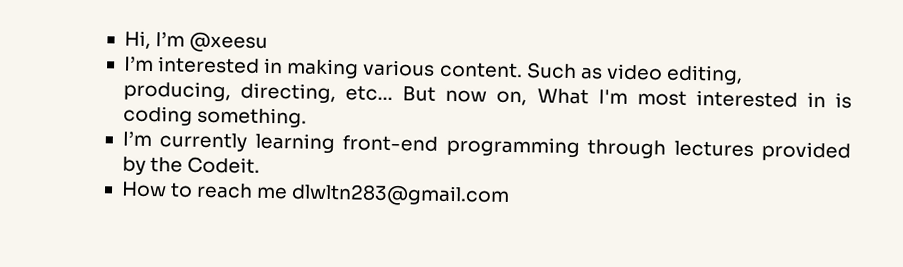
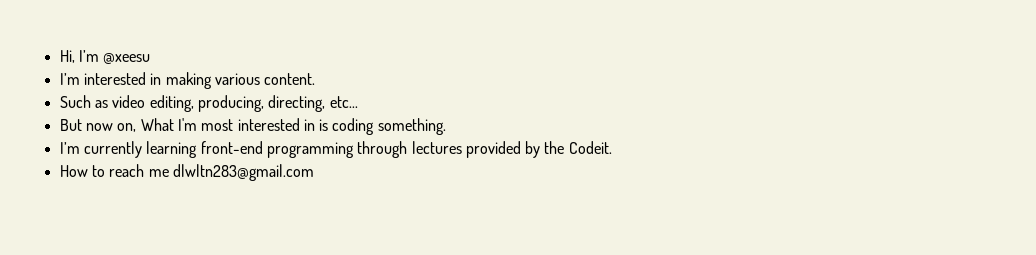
(523, 70) none -> (316, 79) //
(394, 93) none -> (358, 102) //

